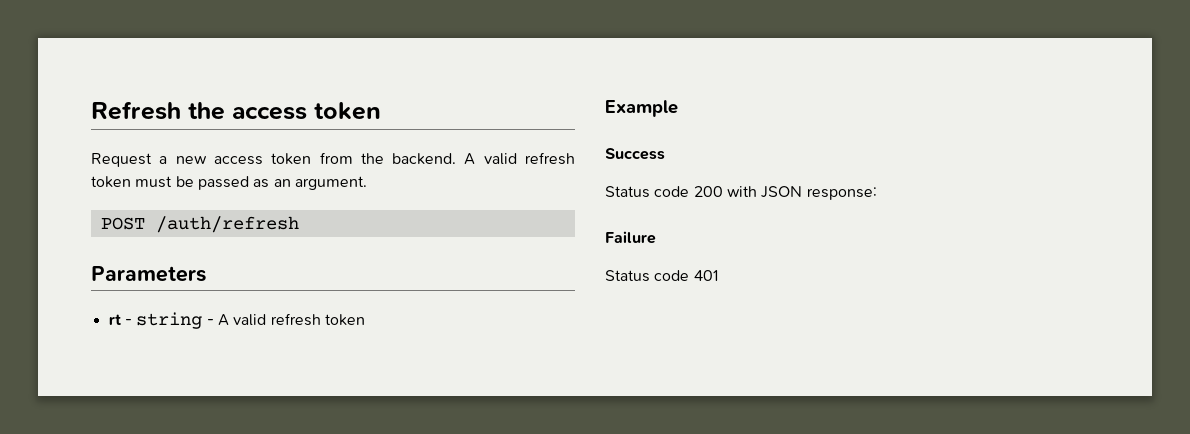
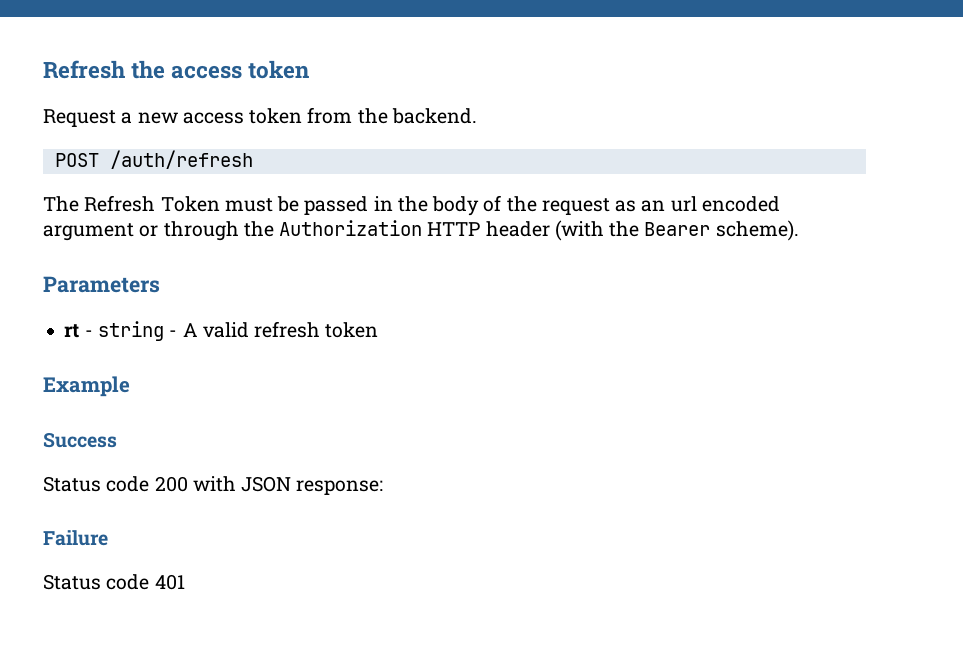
[464,152,575,165] [91,176,367,190] [100,216,299,233] A valid refresh token must be passed as an argument. // POST /auth/refresh -> [54,150,253,169] [43,195,780,216] [43,220,799,241] // POST /auth/refresh // The Refresh Token must be passed in the body of the request as an url encoded argument or through the Authorization HTTP header (with the Bearer scheme).

